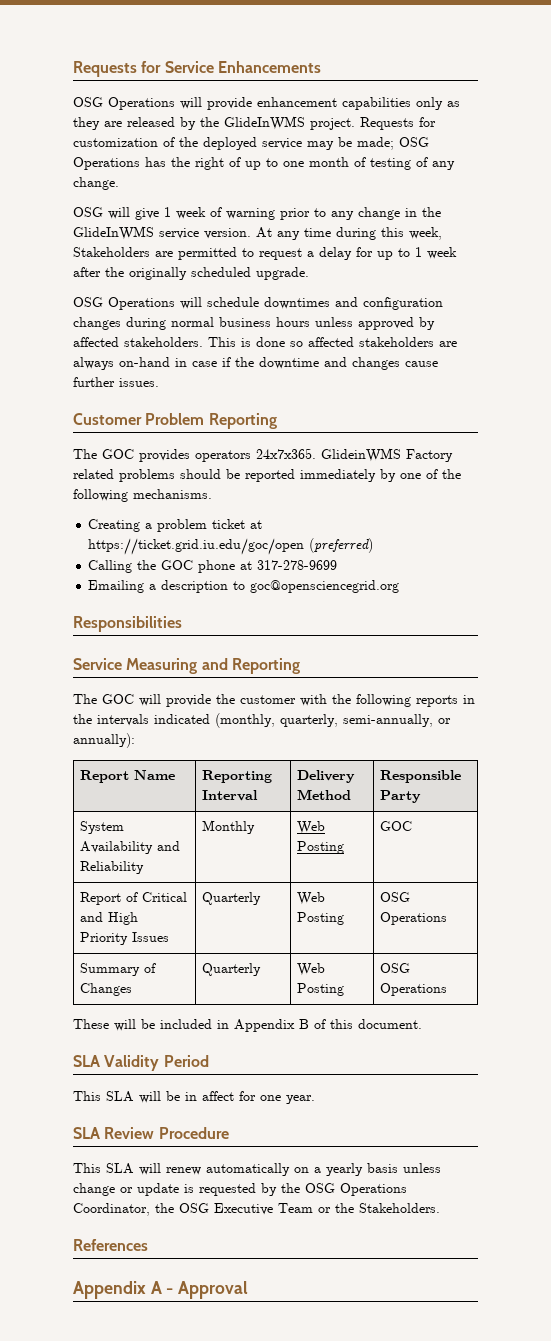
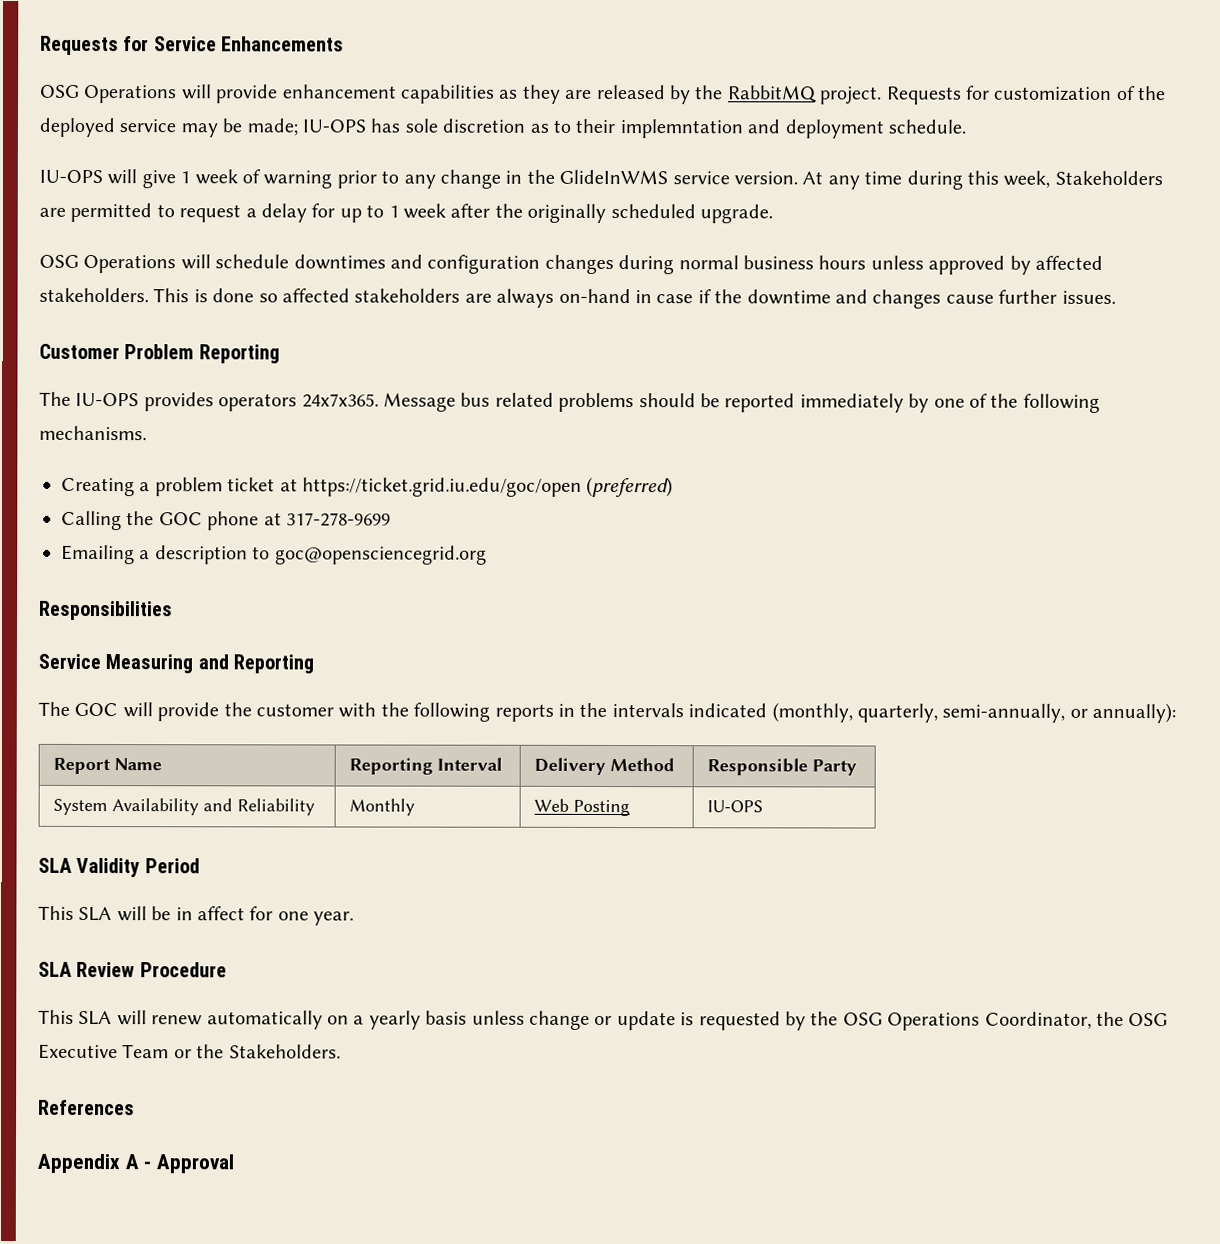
[416,97,443,110] only -> (495, 94) none
[224,116,305,130] GlideInWMS -> [726,85,818,103] RabbitMQ
[399,137,429,147] [73,157,455,170] [73,177,119,190] [73,207,103,217] OSG Operations has the right of up to one month of testing of any change. // OSG -> [302,118,966,139] [39,169,103,184] IU-OPS has sole discretion as to their implemntation and deployment schedule. // IU-OPS
[102,449,134,459] GOC -> [75,392,140,407] IU-OPS
[321,448,453,462] GlideinWMS Factory -> [383,392,491,412] Message bus
[379,821,412,831] [79,892,187,905] [79,912,138,925] [79,932,169,945] [201,892,261,905] [296,892,325,905] [296,912,344,925] [379,892,410,902] [379,912,447,925] [79,963,156,976] [79,983,132,996] [201,963,261,976] [296,963,325,976] [296,983,344,996] [379,963,410,973] [379,983,447,996] [73,1019,422,1032] GOC // Report of Critical and High Priority Issues | Quarterly | Web Posting | OSG Operations // Summary of Changes | Quarterly | Web Posting | OSG Operations // These will be included in Appendix B of this document. -> [707,800,764,813] IU-OPS

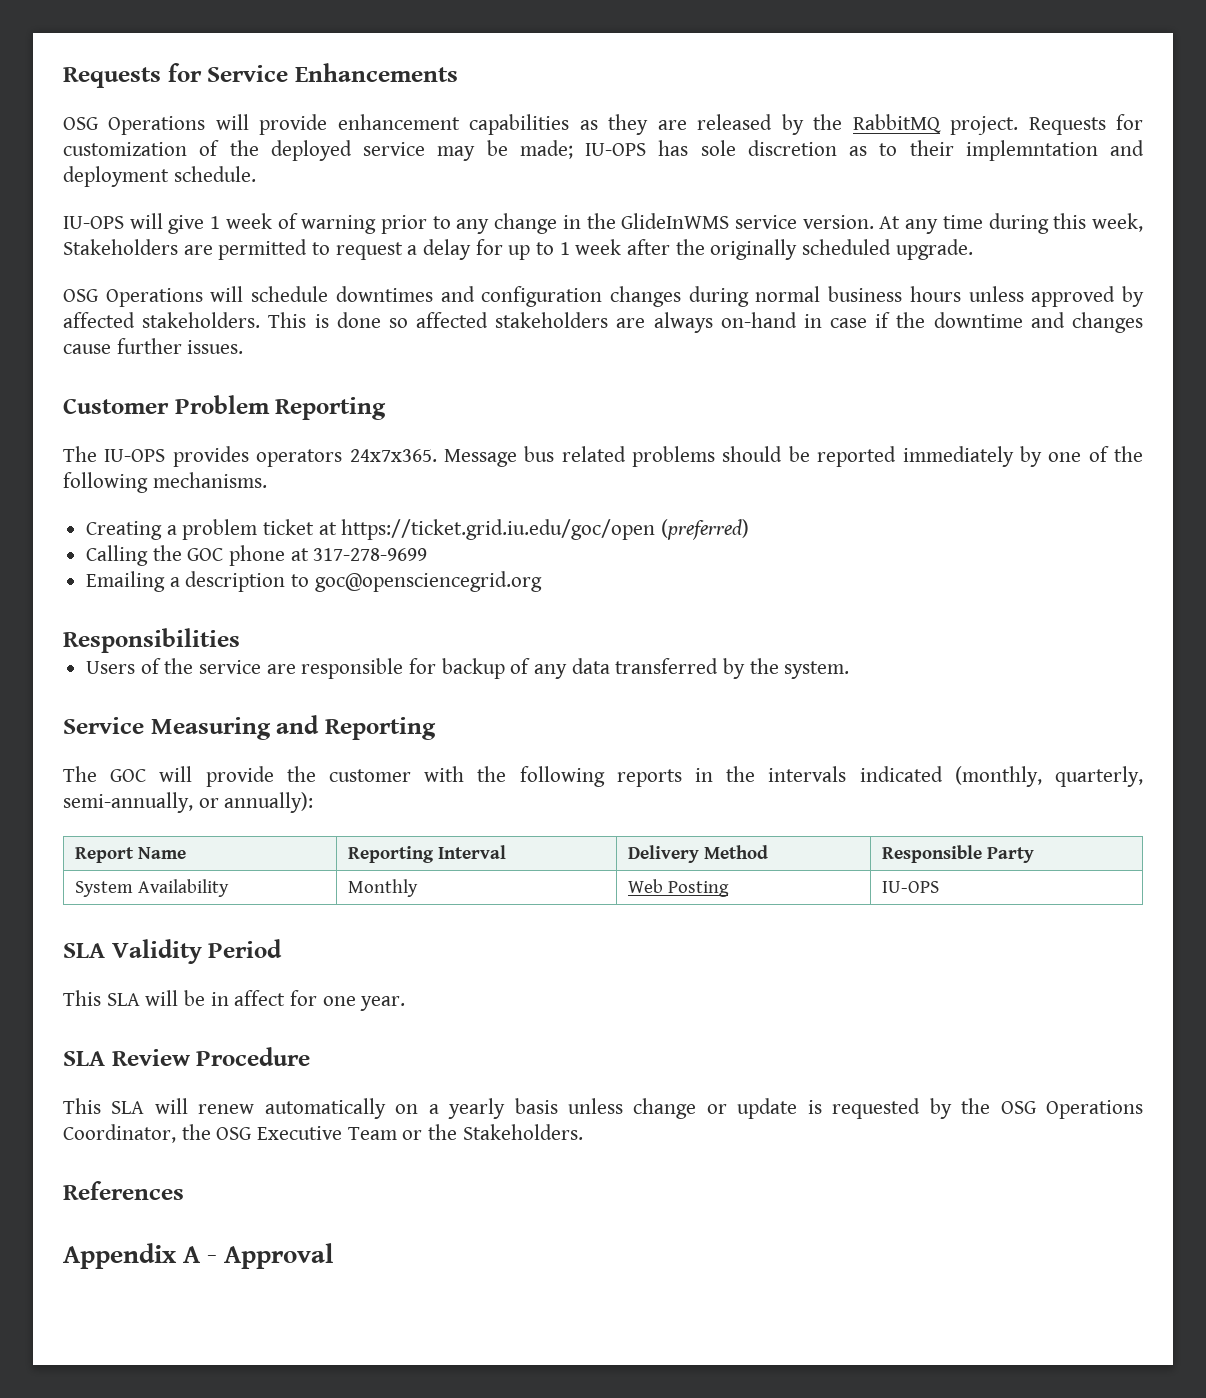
(173, 610) none -> [86,658,850,679] // Users of the service are responsible for backup of any data transferred by the system.
[203,798,316,816] and Reliability -> (230, 888) none

